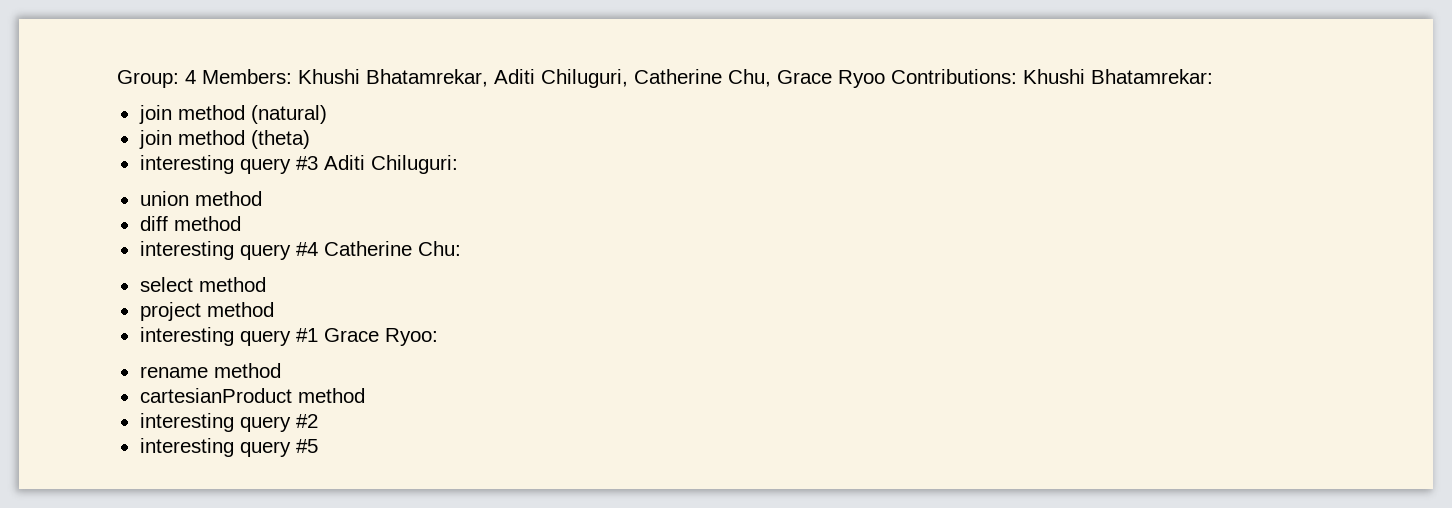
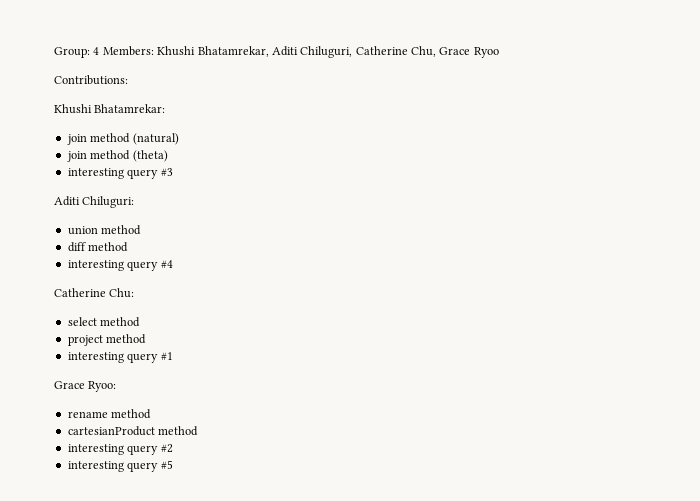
(885, 79) none -> (499, 52) //
(1017, 76) none -> (128, 80) //
(318, 163) none -> (173, 172) //
(318, 249) none -> (173, 264) //
(318, 335) none -> (173, 356) //

